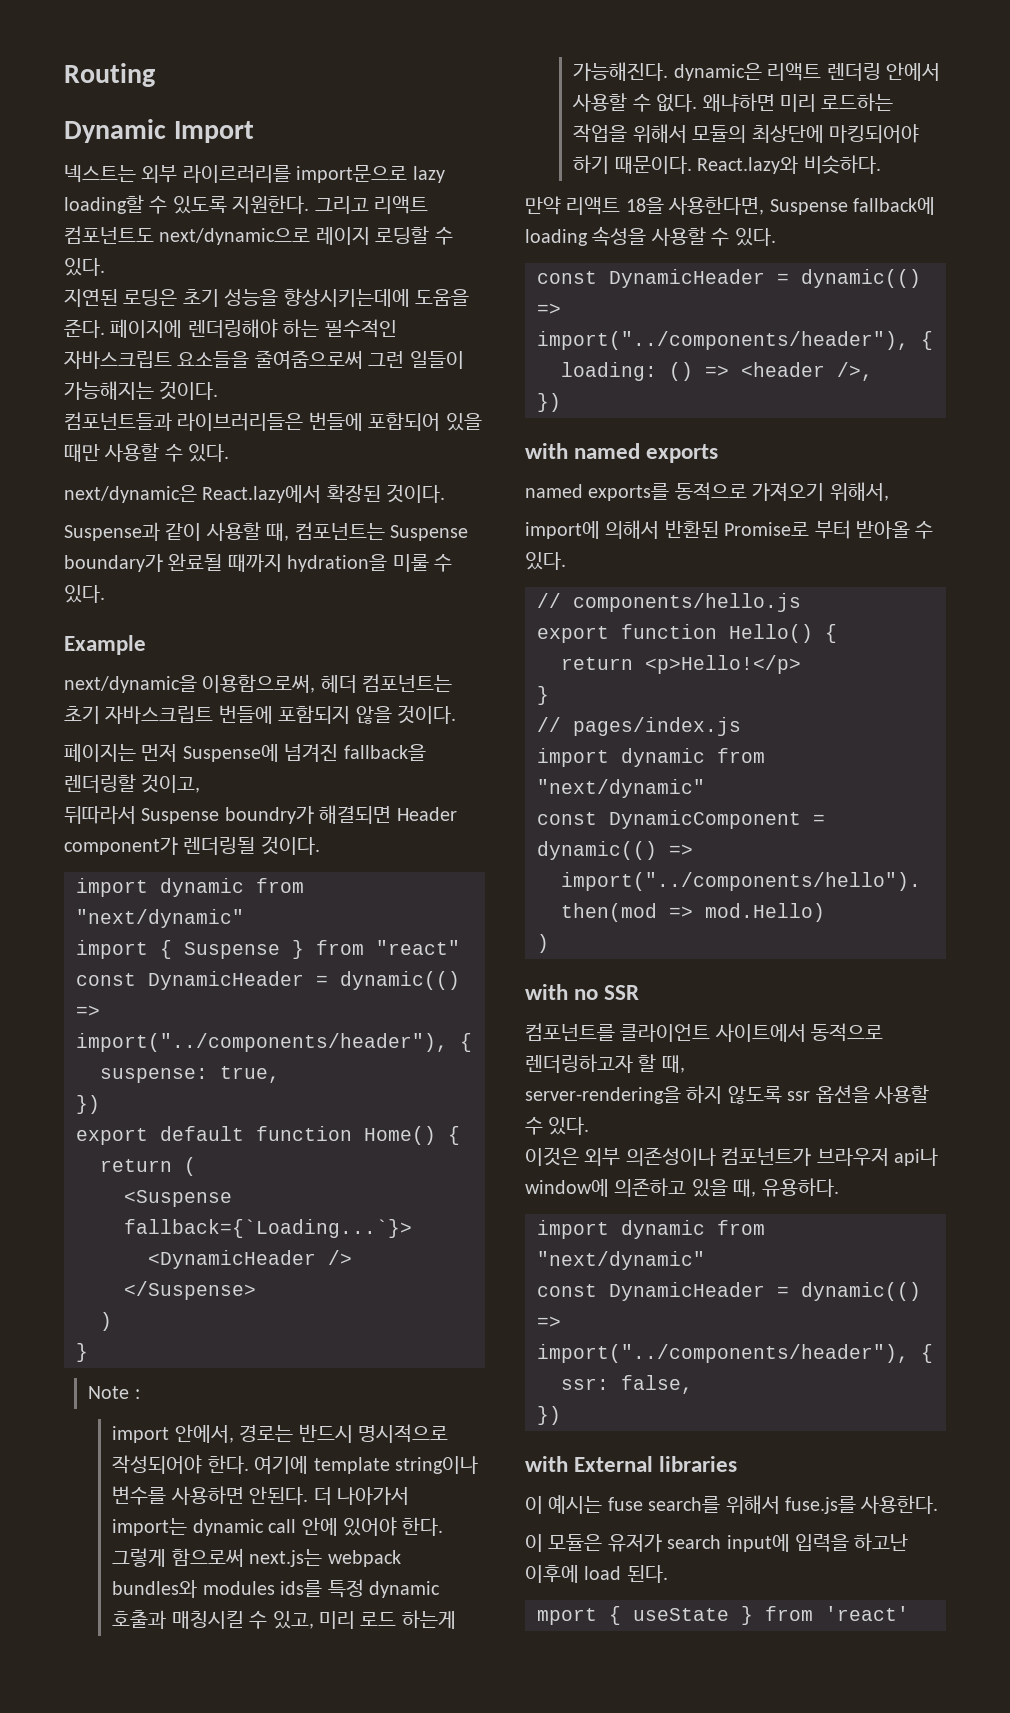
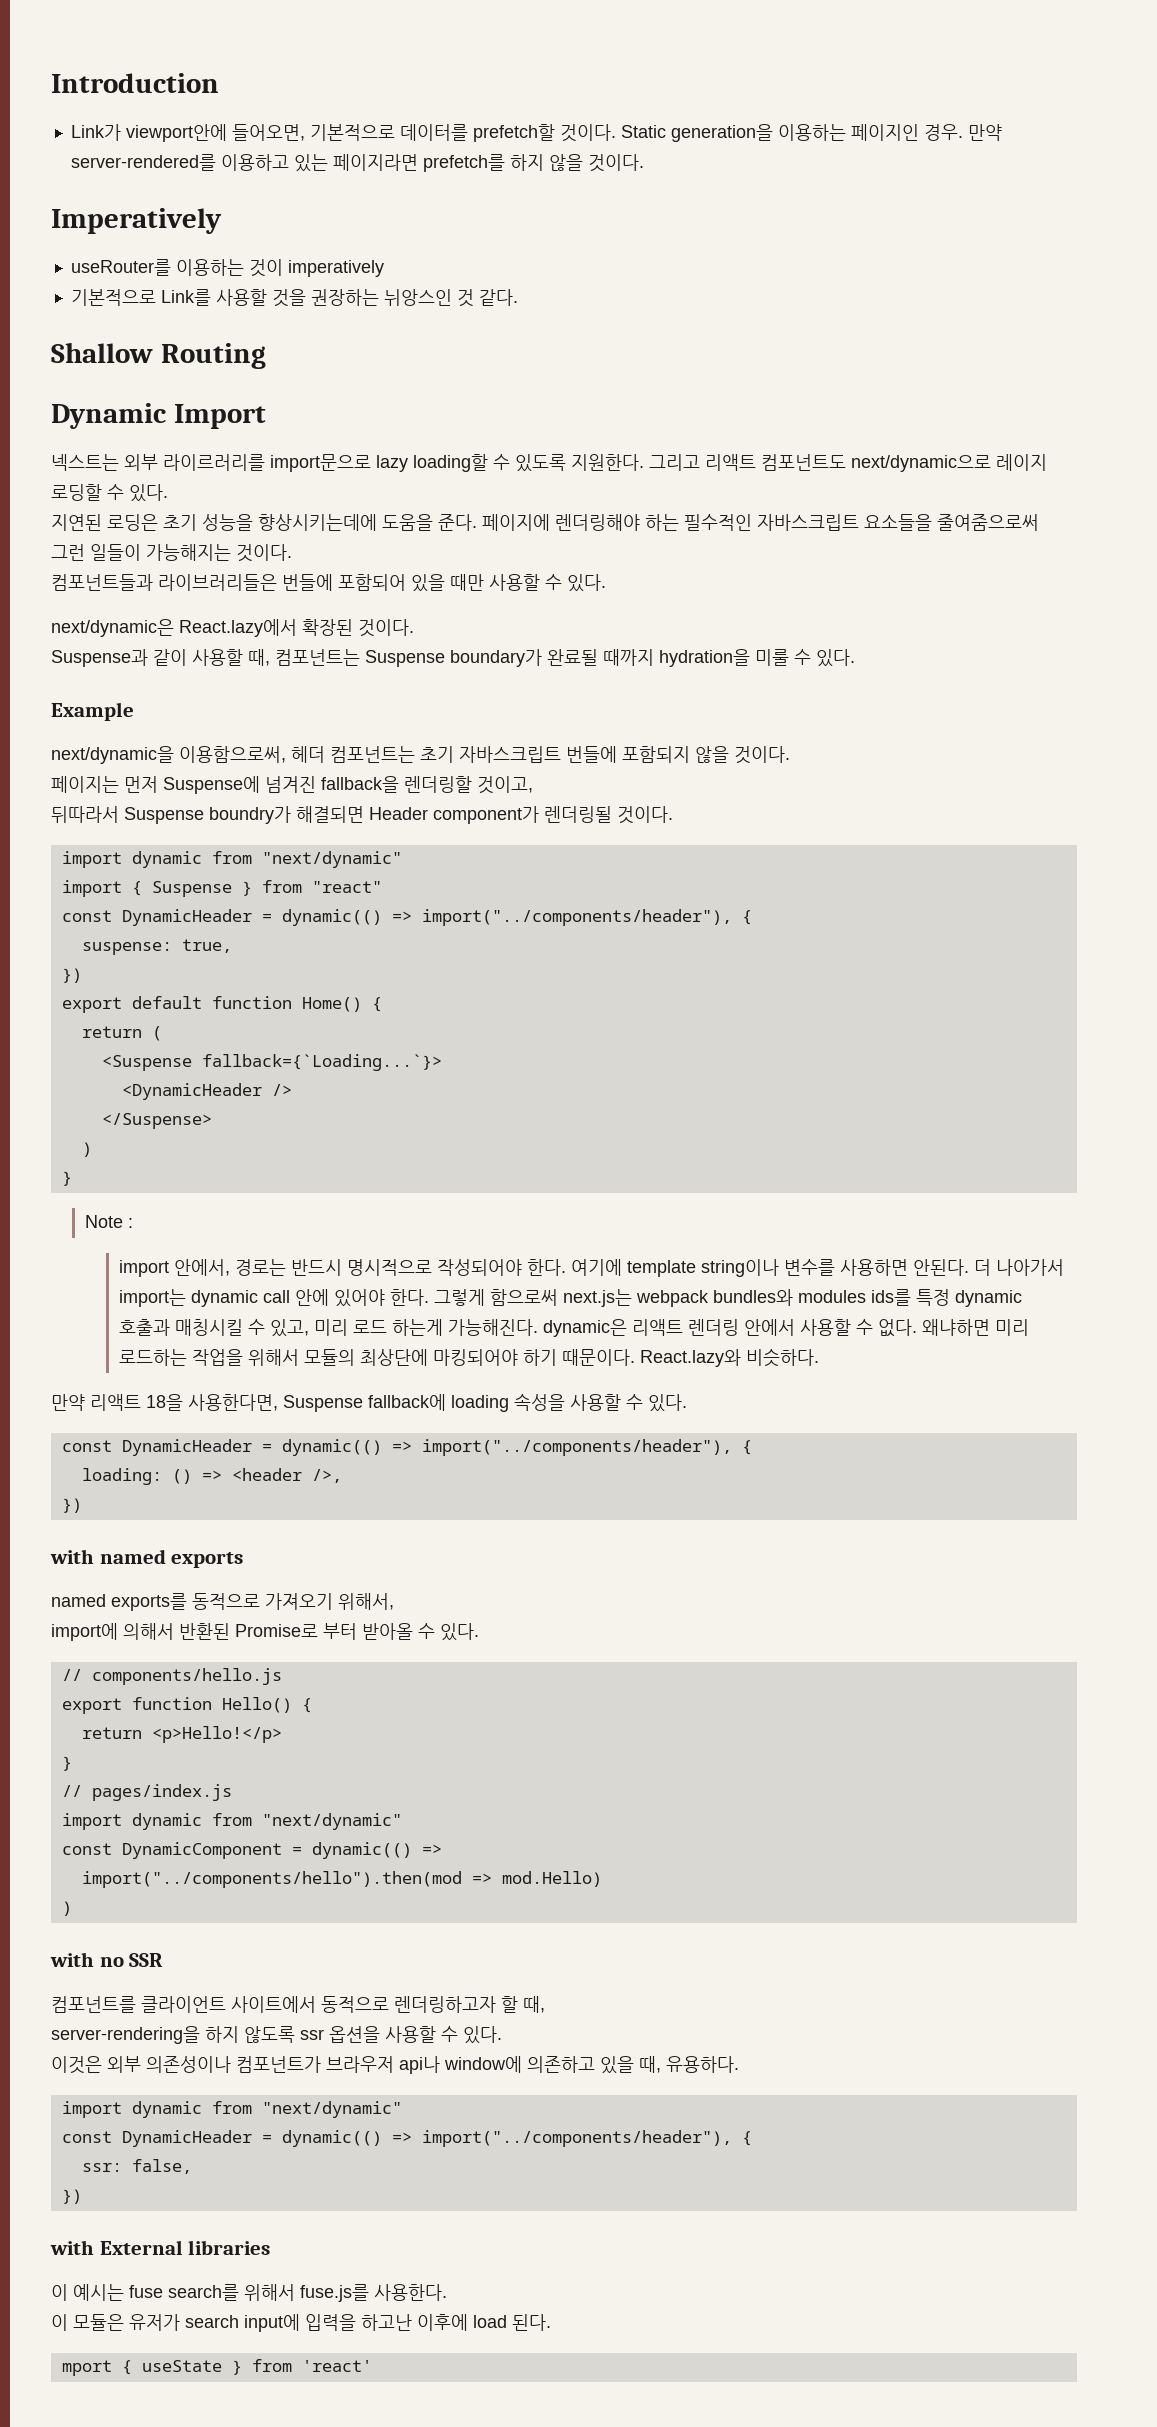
(64, 75) none -> [51,73,219,93] [70,124,1002,142] [70,154,644,172] [51,208,222,234] [70,259,384,277] [70,289,518,307] [51,342,153,363] Introduction // Link가 viewport안에 들어오면, 기본적으로 데이터를 prefetch할 것이다. Static generation을 이용하는 페이지인 경우. 만약 server-rendered를 이용하고 있는 페이지라면 prefetch를 하지 않을 것이다. // Imperatively // useRouter를 이용하는 것이 imperatively // 기본적으로 Link를 사용할 것을 권장하는 뉘앙스인 것 같다. // Shallow

